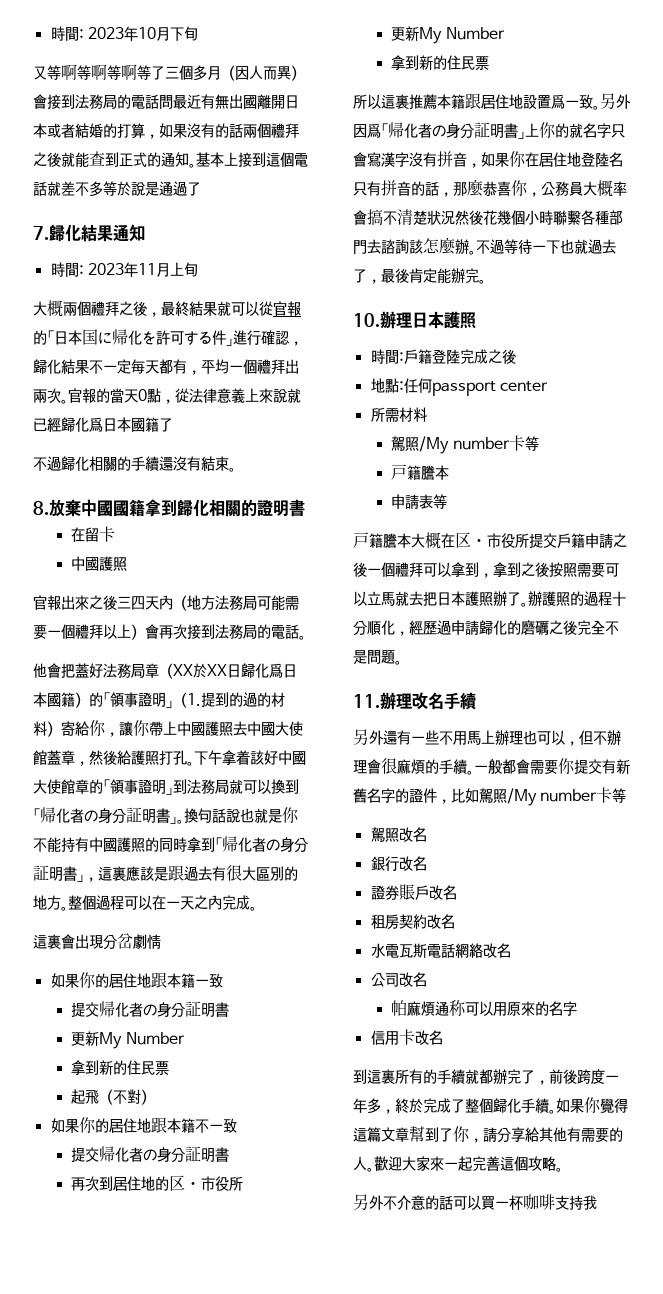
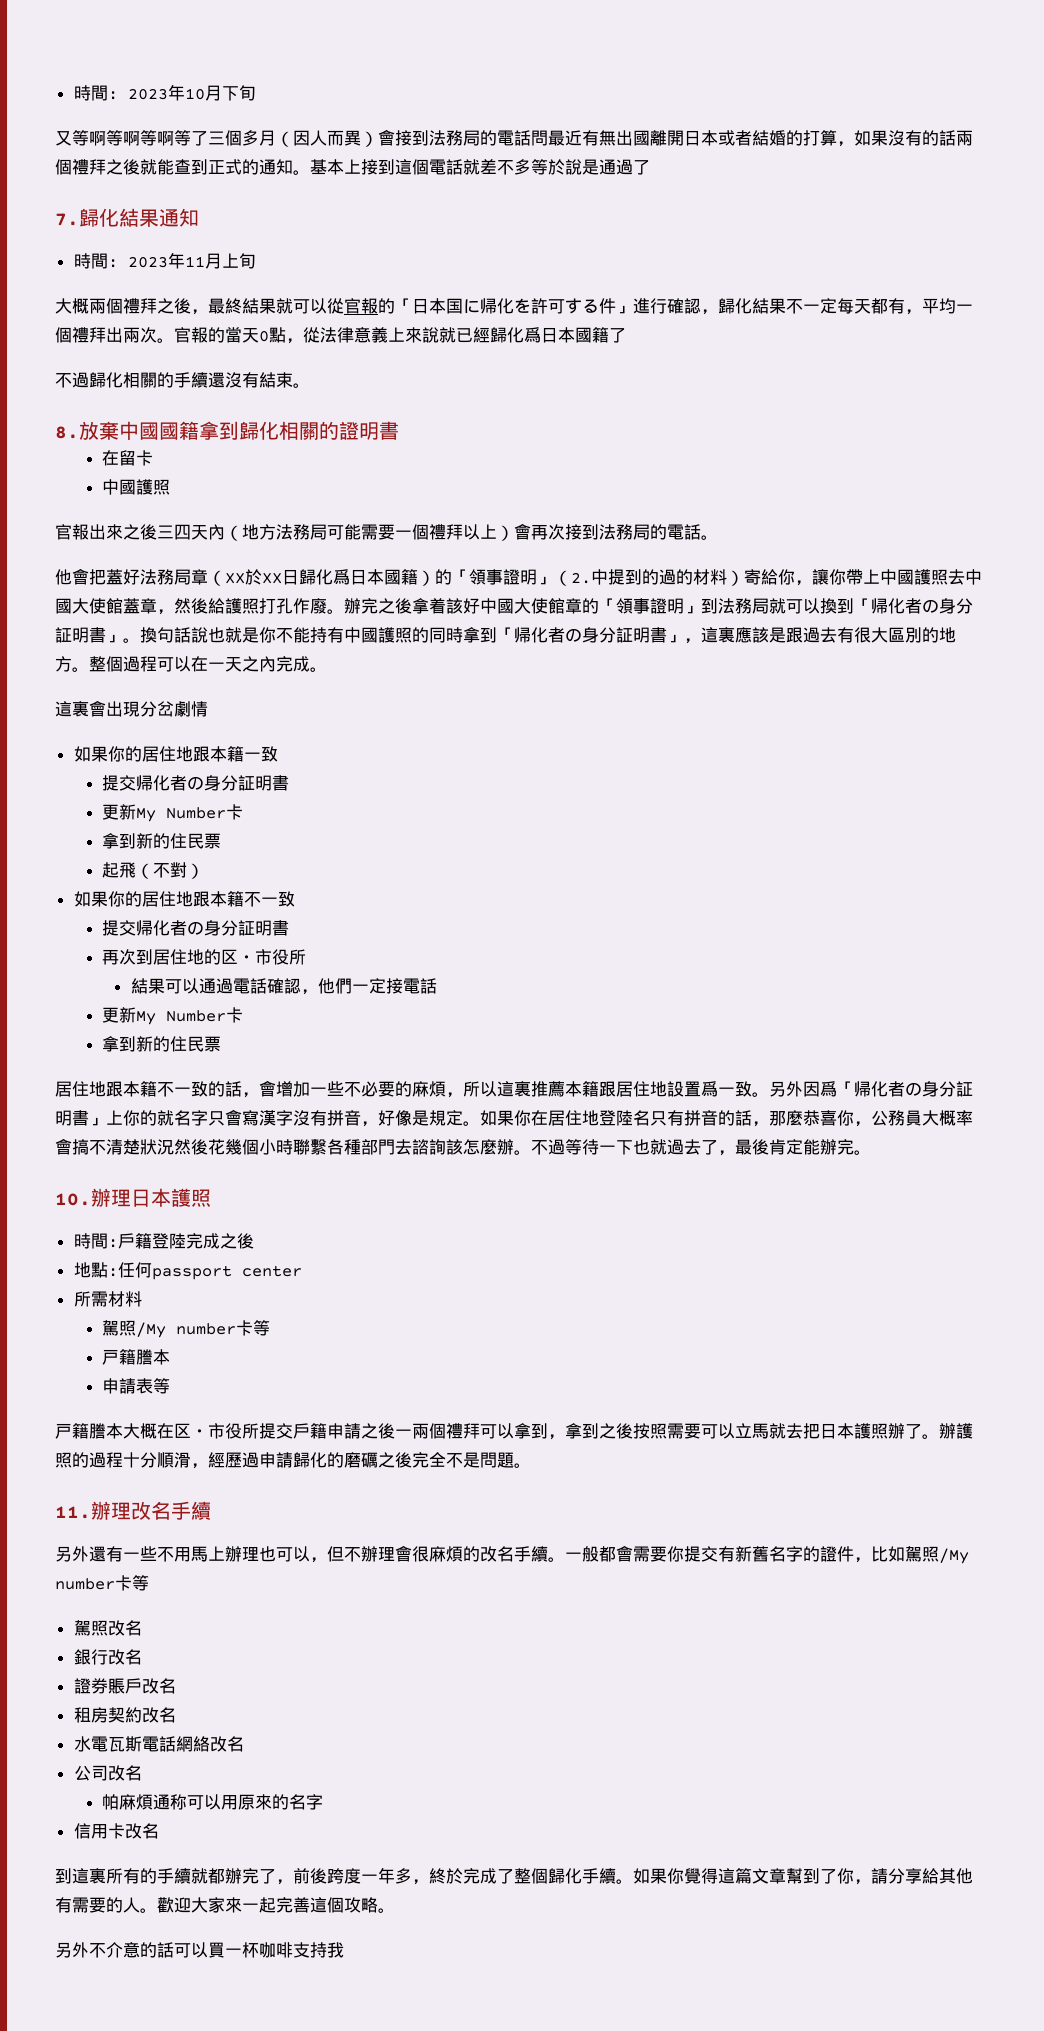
[187,693,201,706] 1. -> [571,569,608,585] 2.中
[187,750,222,766] 。下午 -> [293,598,412,614] 作廢。辦完之後
(185, 1038) none -> [226,804,244,820] 卡
[391,26,505,44] [391,55,490,71] // 更新My Number // 拿到新的住民票 // -> [130,978,437,995] [102,1007,244,1025] [102,1036,222,1052] [55,1080,463,1098] // 結果可以通過電話確認，他們一定接電話 // 更新My Number卡 // 拿到新的住民票 // 居住地跟本籍不一致的話，會增加一些不必要的麻煩，
(481, 165) none -> [378,1110,480,1126] 好像是規定。
(381, 571) none -> [412,1423,429,1439] 兩
[381,620,395,635] 化 -> [174,1452,191,1468] 滑
(439, 766) none -> [480,1546,514,1562] 改名

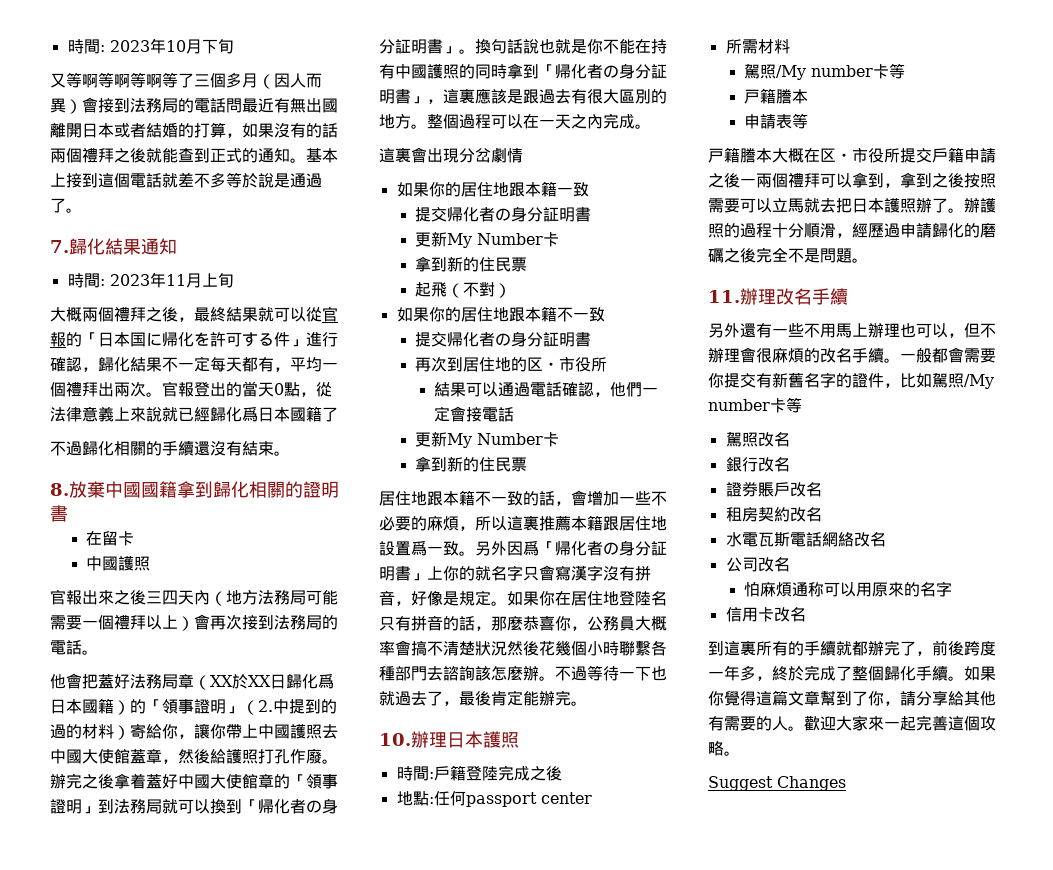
(650, 167) none -> [66,208,82,213] 。
(208, 335) none -> [194,382,226,397] 登出
[446,598,463,614] 該 -> [146,774,162,789] 蓋
(310, 635) none -> [635,39,651,54] 在
(386, 986) none -> [450,406,467,422] 會
[102,1794,120,1810] 帕 -> [744,582,761,597] 怕
[55,1942,344,1958] 另外不介意的話可以買一杯咖啡支持我 -> [708,776,846,791] Suggest Changes

